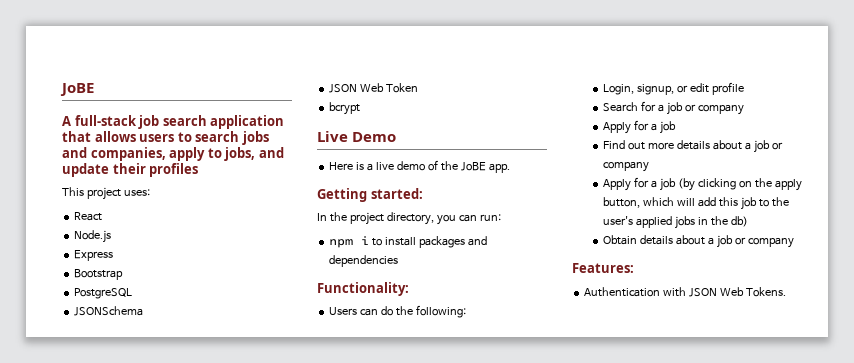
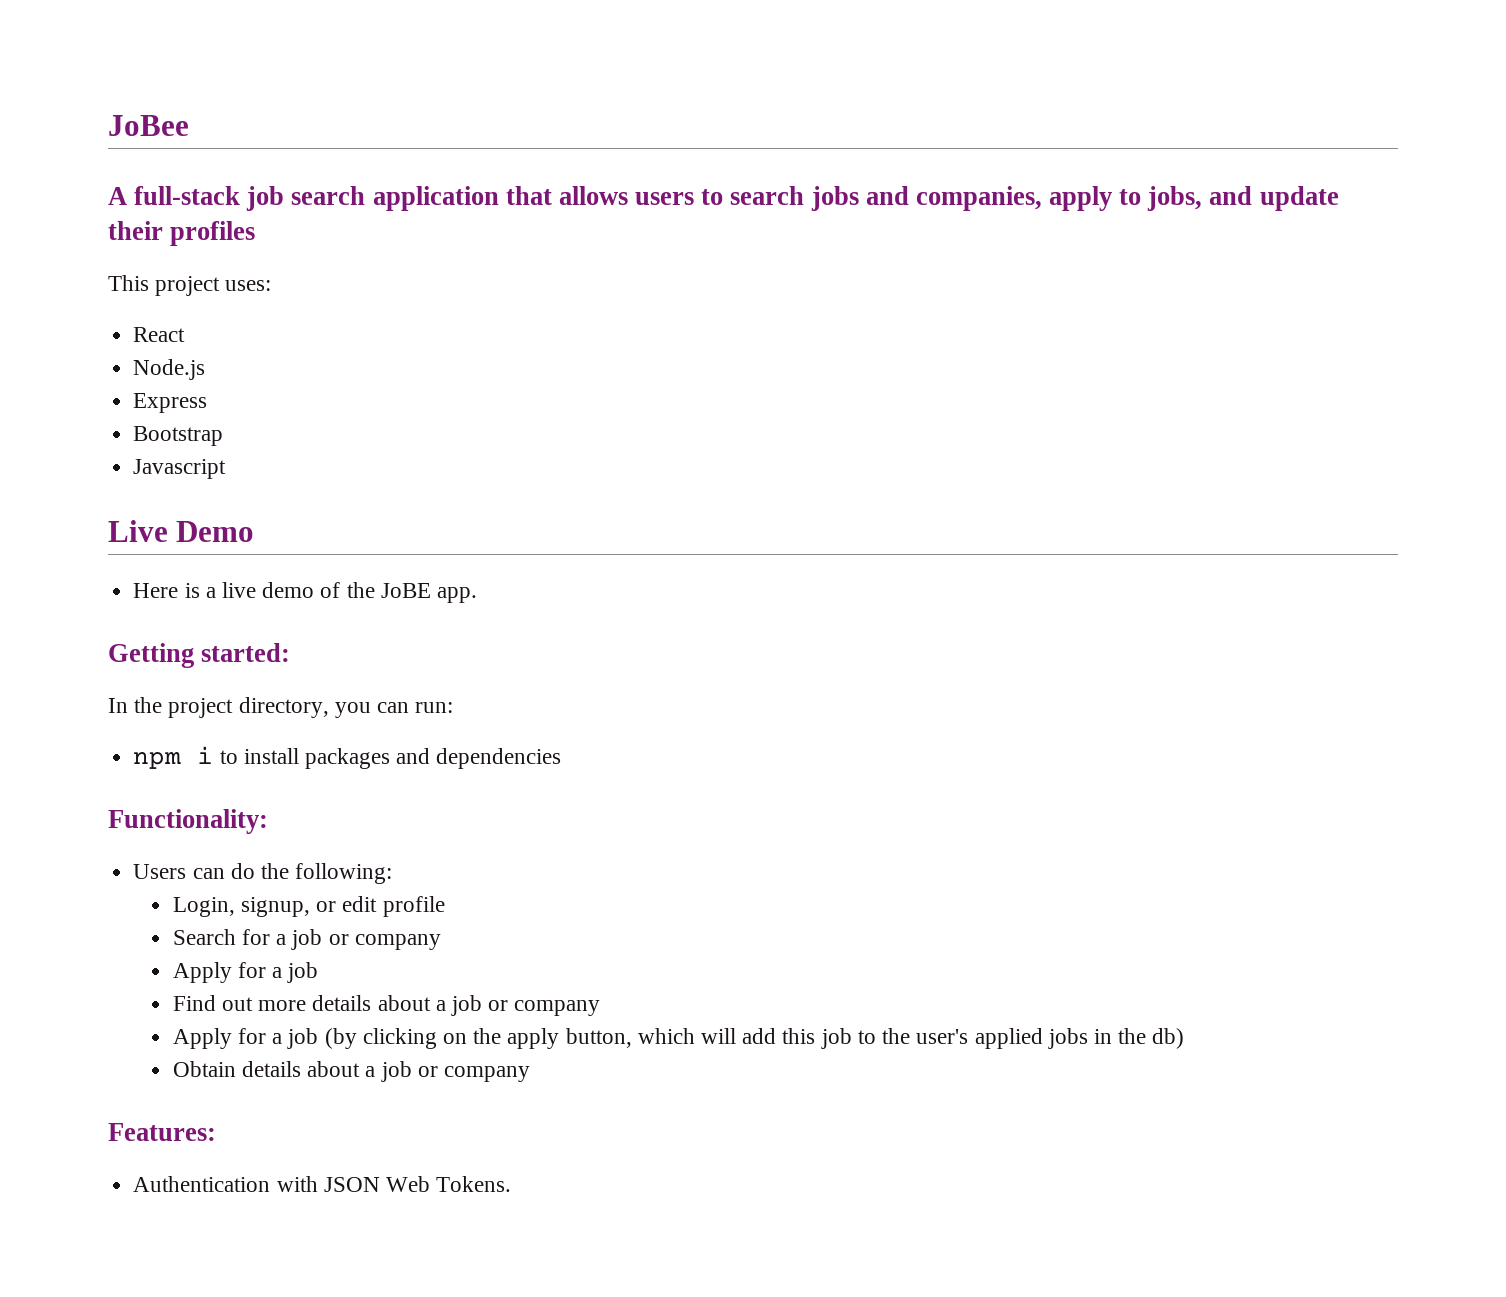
[60,83,94,96] JoBE -> [108,115,189,136] JoBee
[74,288,133,299] [74,306,144,316] [329,83,419,93] [329,102,361,115] PostgreSQL // JSONSchema // JSON Web Token // bcrypt -> [133,459,227,479] Javascript

